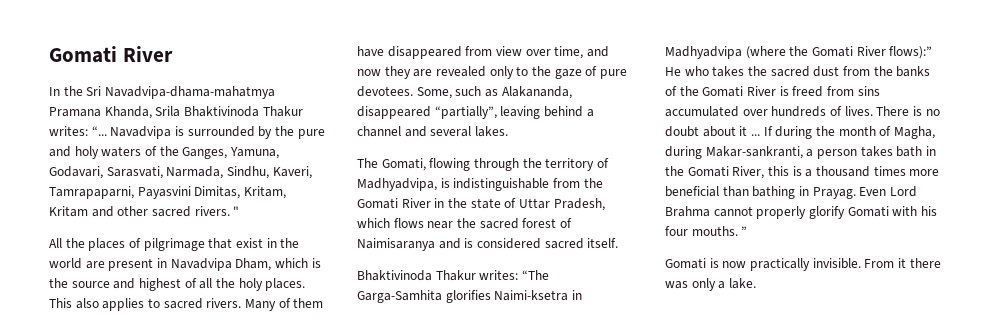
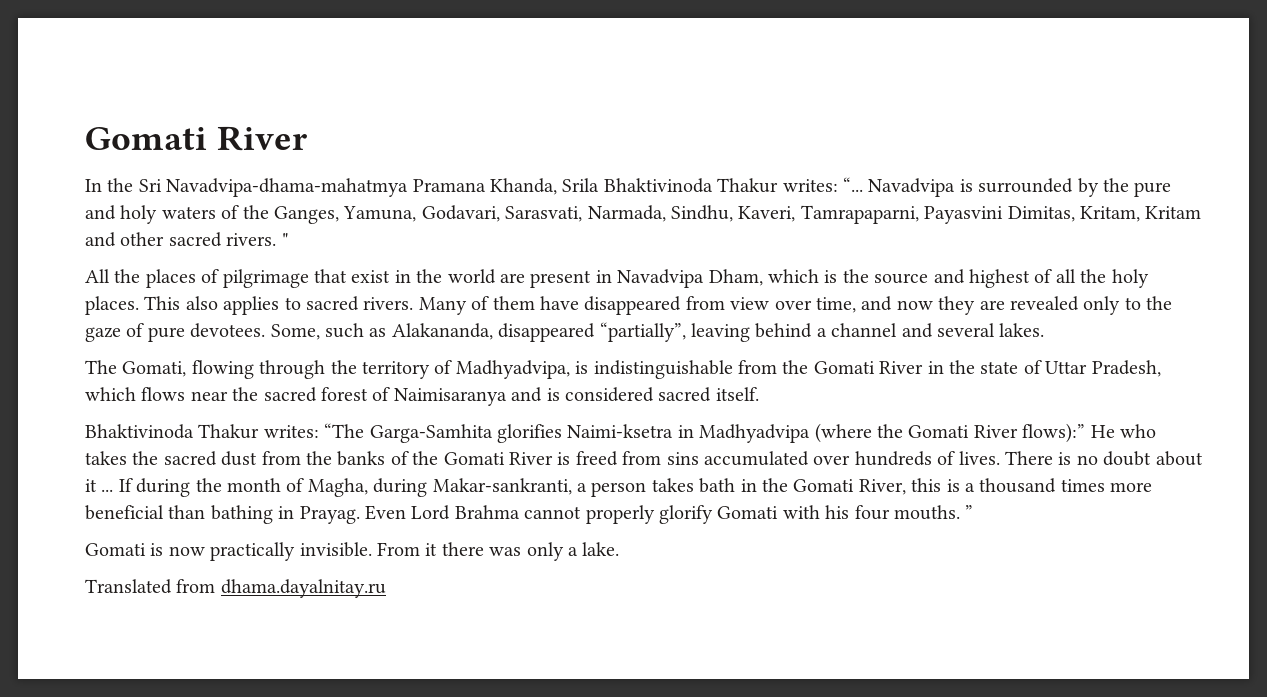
(756, 283) none -> [85,579,386,598] // Translated from dhama.dayalnitay.ru

